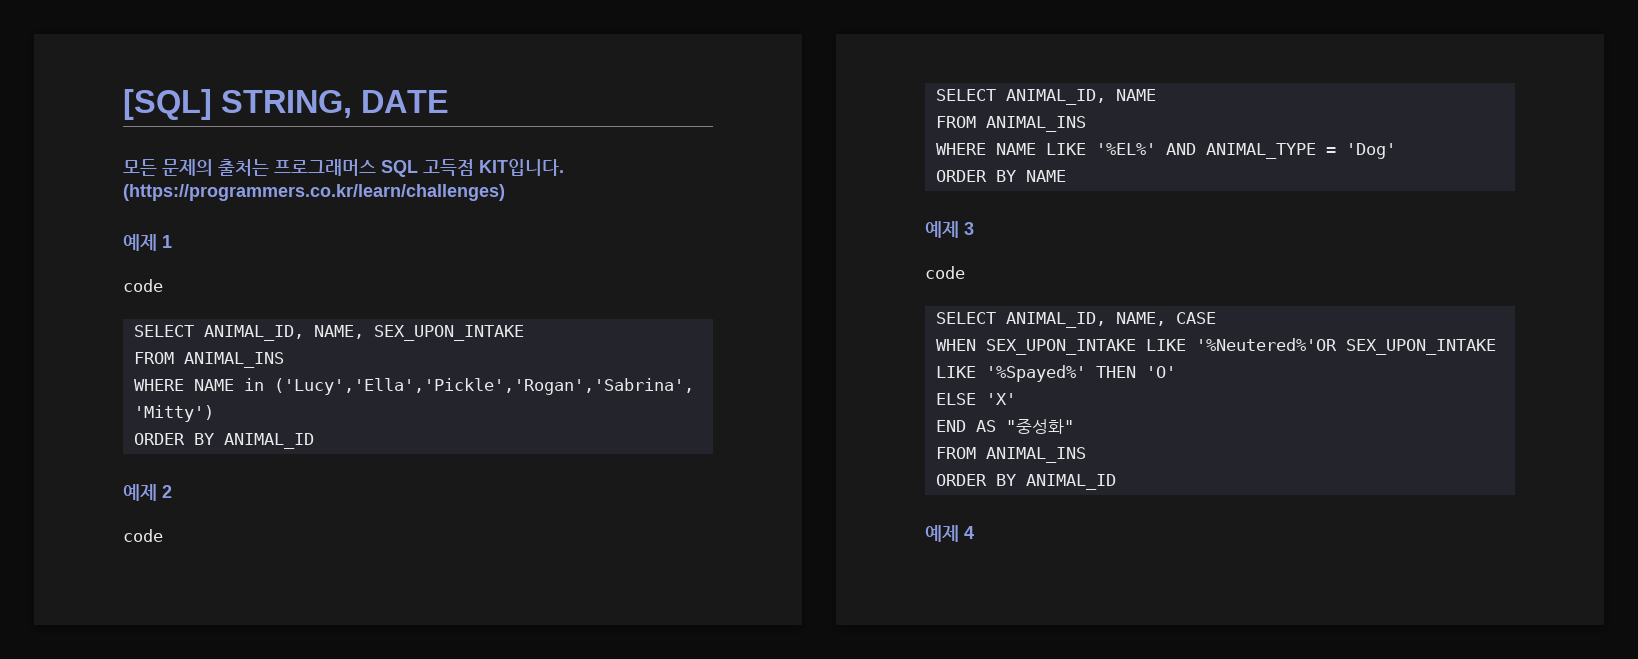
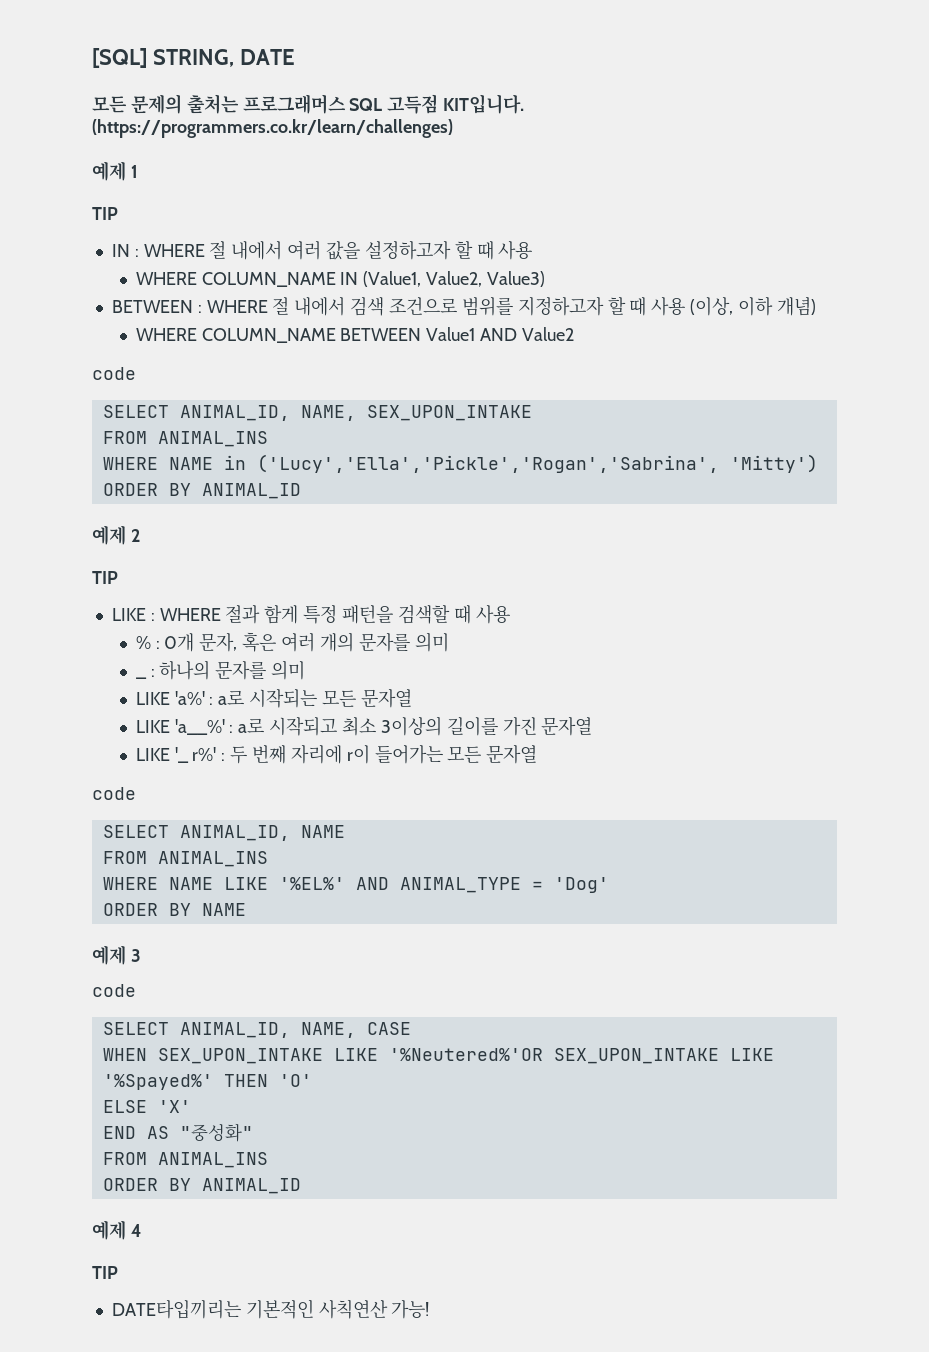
(172, 241) none -> [92,207,118,220] [111,240,533,260] [135,271,545,287] [111,296,816,316] [135,327,575,343] // TIP // IN : WHERE 절 내에서 여러 값을 설정하고자 할 때 사용 // WHERE COLUMN_NAME IN (Value1, Value2, Value3) // BETWEEN : WHERE 절 내에서 검색 조건으로 범위를 지정하고자 할 때 사용 (이상, 이하 개념) // WHERE COLUMN_NAME BETWEEN Value1 AND Value2
(172, 491) none -> [92,571,118,584] [111,605,510,624] [135,632,449,652] [135,677,147,679] [150,660,306,680] [135,688,412,708] [135,716,593,736] [135,744,538,764] // TIP // LIKE : WHERE 절과 함게 특정 패턴을 검색할 때 사용 // % : 0개 문자, 혹은 여러 개의 문자를 의미 // _ : 하나의 문자를 의미 // LIKE 'a%' : a로 시작되는 모든 문자열 // LIKE 'a__%' : a로 시작되고 최소 3이상의 길이를 가진 문자열 // LIKE '_ r%' : 두 번째 자리에 r이 들어가는 모든 문자열
(974, 532) none -> [92,1266,118,1279] [111,1299,430,1319] // TIP // DATE타입끼리는 기본적인 사칙연산 가능!

